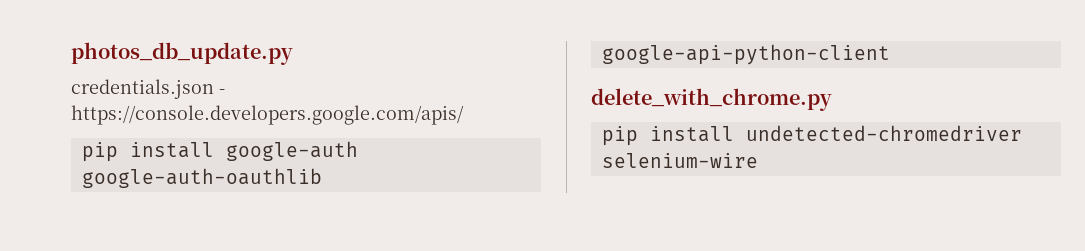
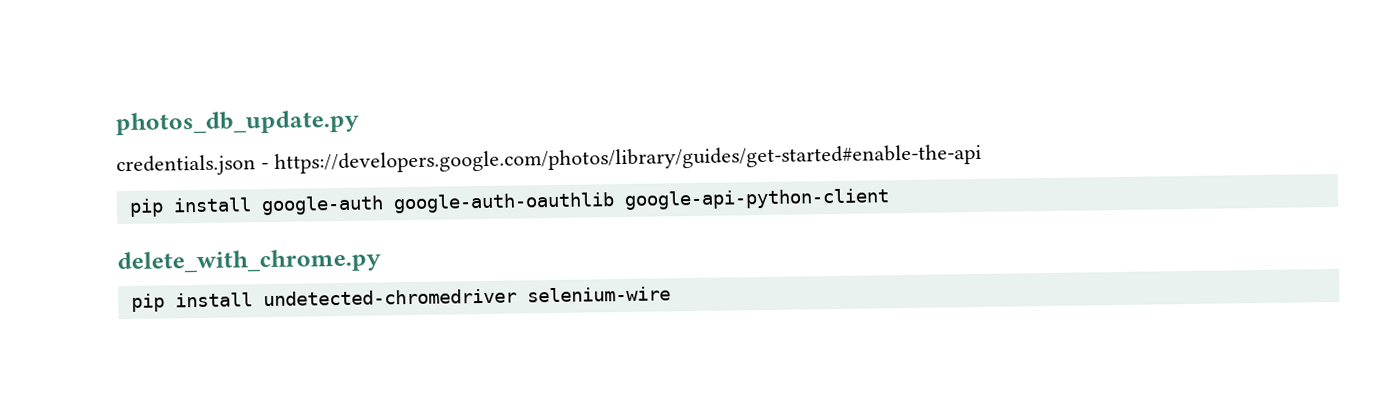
[71,105,464,125] https://console.developers.google.com/apis/ -> [273,143,982,174] https://developers.google.com/photos/library/guides/get-started#enable-the-api

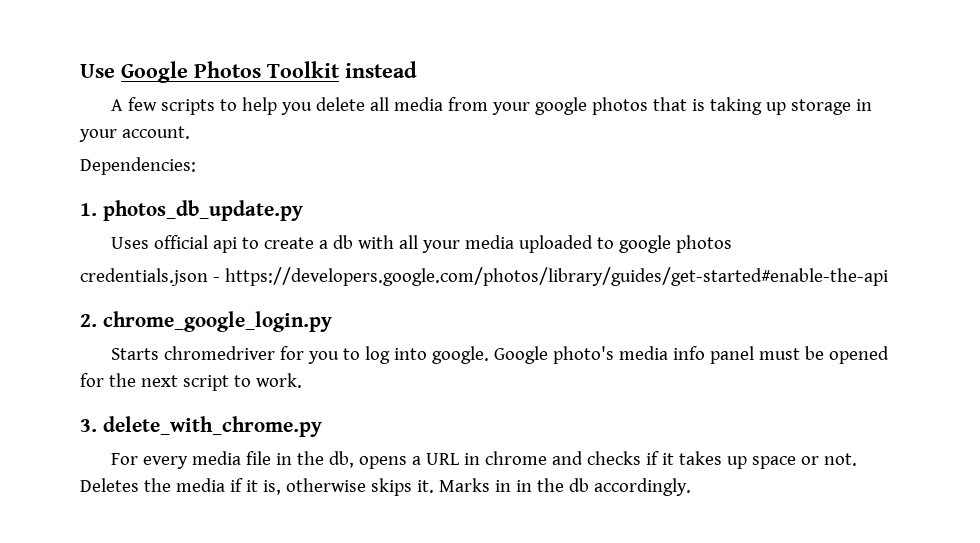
[115,109,359,136] [116,143,982,177] [128,188,890,217] [117,248,381,275] [130,286,671,312] photos_db_update.py // credentials.json - https://developers.google.com/photos/library/guides/get-started#enable-the-api // pip install google-auth google-auth-oauthlib google-api-python-client // delete_with_chrome.py // pip install undetected-chromedriver selenium-wire -> [80,61,417,83] [110,97,872,115] [79,126,190,142] [80,157,196,175] [80,200,303,221] [110,235,732,253] [80,267,888,286] [80,311,332,332] [110,346,889,364] [80,373,302,391] [80,416,322,437] [110,451,857,469] [80,478,691,496] Use Google Photos Toolkit instead // A few scripts to help you delete all media from your google photos that is taking up storage in your account. // Dependencies: // 1. photos_db_update.py // Uses official api to create a db with all your media uploaded to google photos // credentials.json - https://developers.google.com/photos/library/guides/get-started#enable-the-api // 2. chrome_google_login.py // Starts chromedriver for you to log into google. Google photo's media info panel must be opened for the next script to work. // 3. delete_with_chrome.py // For every media file in the db, opens a URL in chrome and checks if it takes up space or not. Deletes the media if it is, otherwise skips it. Marks in in the db accordingly.

